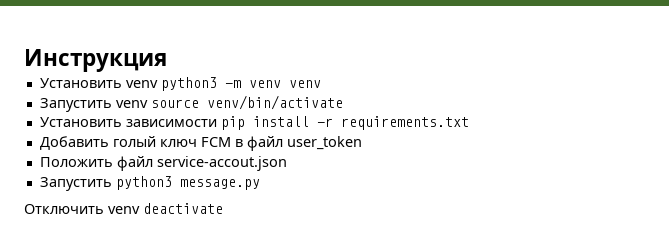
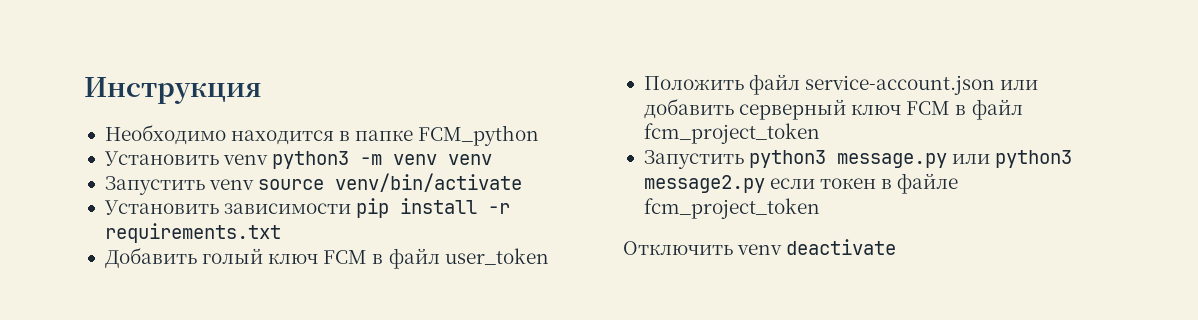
(167, 60) none -> [104,124,540,146] // Необходимо находится в папке FCM_python
[156,156,287,171] [39,176,260,191] service-accout.json // Запустить python3 message.py -> [805,75,1039,95] [643,98,1023,120] [643,123,820,144] [643,150,1073,169] [643,173,959,194] [643,198,820,219] service-account.json или добавить серверный ключ FCM в файл fcm_project_token // Запустить python3 message.py или python3 message2.py если токен в файле fcm_project_token

